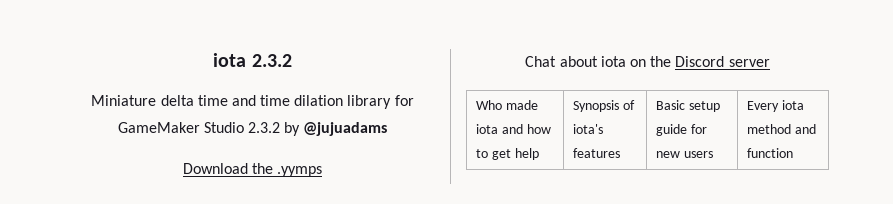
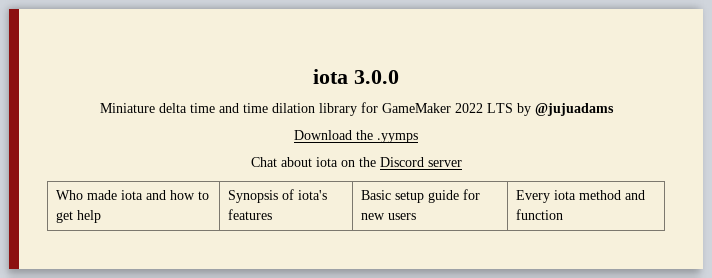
[213,53,292,67] iota 2.3.2 -> [313,69,399,84] iota 3.0.0
[203,122,280,133] Studio 2.3.2 -> [454,103,513,113] 2022 LTS

